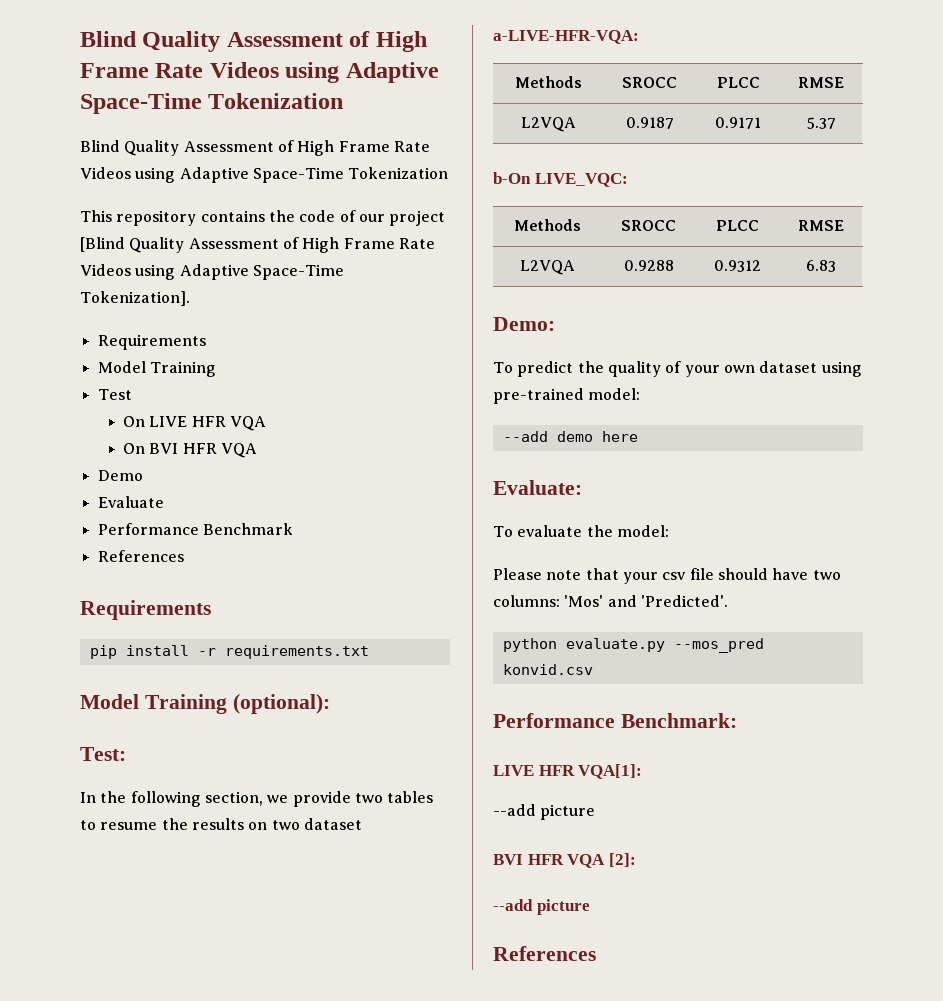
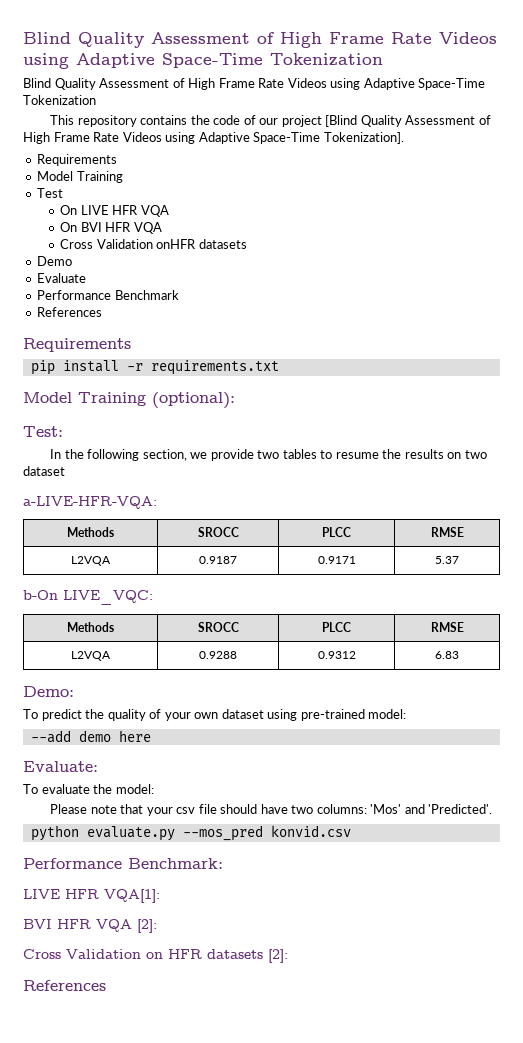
(258, 450) none -> [60,239,247,249] // Cross Validation onHFR datasets
[493,804,596,820] // --add picture -> (160, 896) none
[493,899,590,915] --add picture -> [23,949,288,963] Cross Validation on HFR datasets [2]:

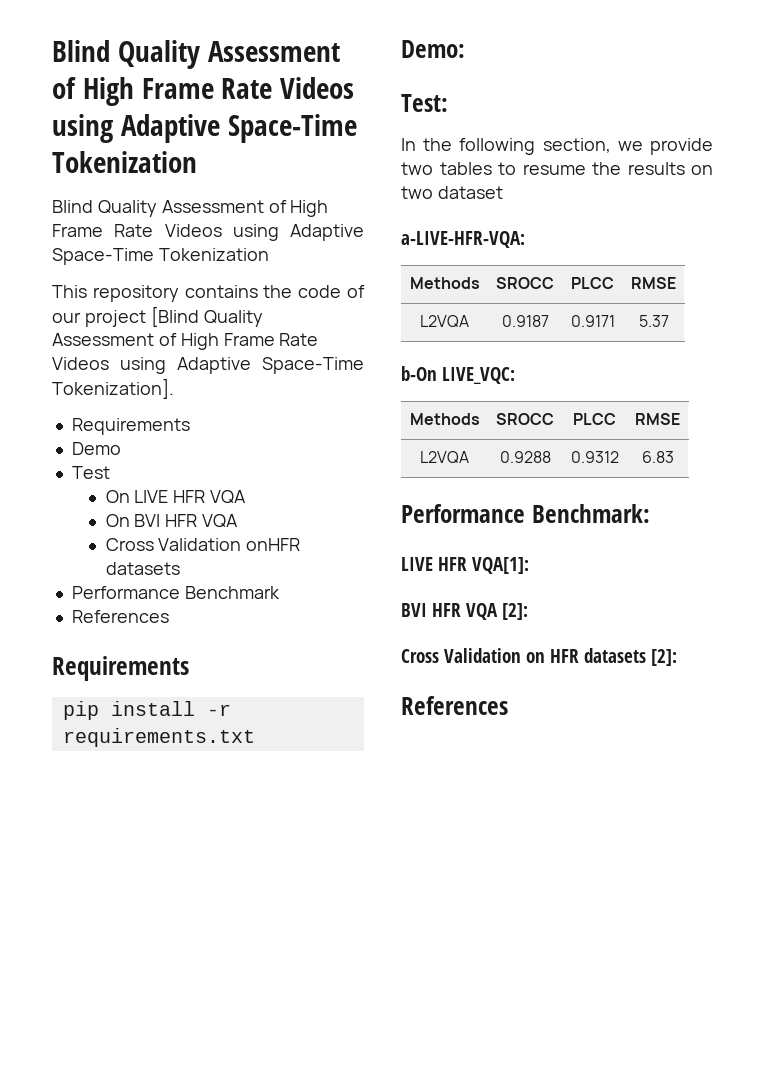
[37,171,123,183] Model Training -> [71,442,121,455] Demo
[37,256,73,266] [37,273,87,283] // Demo // Evaluate -> (180, 568) none
[23,392,235,409] Model Training (optional): -> [401,40,465,58] Demo:
[23,686,74,697] [23,709,407,721] [30,730,151,743] [23,761,98,772] [23,784,154,794] [50,804,493,816] [30,825,351,841] // Demo: // To predict the quality of your own dataset using pre-trained model: // --add demo here // Evaluate: // To evaluate the model: // Please note that your csv file should have two columns: 'Mos' and 'Predicted'. // python evaluate.py --mos_pred konvid.csv -> (674, 457) none

